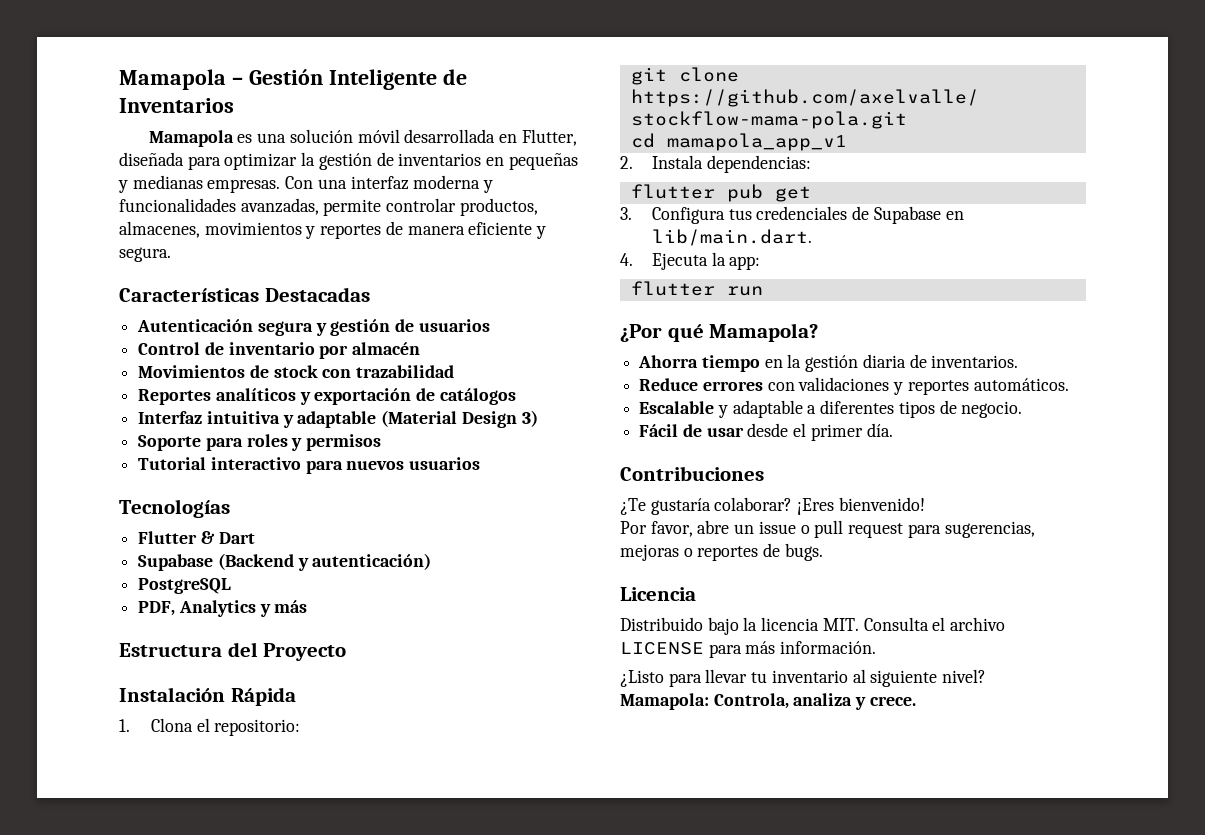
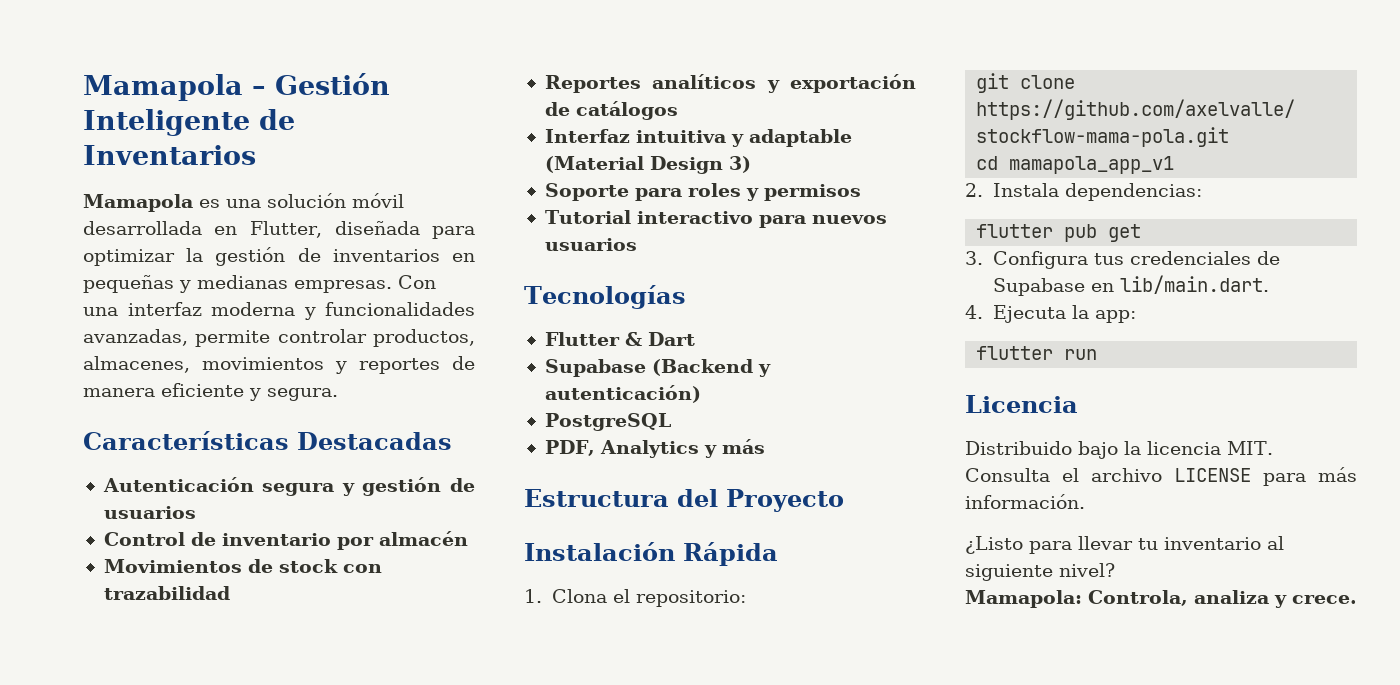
[620,323,819,342] [638,354,1019,372] [639,377,1069,395] [639,400,1023,418] [639,423,893,441] [620,466,764,481] [620,497,925,515] [620,520,1035,538] [620,543,823,561] // ¿Por qué Mamapola? // Ahorra tiempo en la gestión diaria de inventarios. // Reduce errores con validaciones y reportes automáticos. // Escalable y adaptable a diferentes tipos de negocio. // Fácil de usar desde el primer día. // Contribuciones // ¿Te gustaría colaborar? ¡Eres bienvenido! // Por favor, abre un issue o pull request para sugerencias, mejoras o reportes de bugs. -> (1098, 354) none

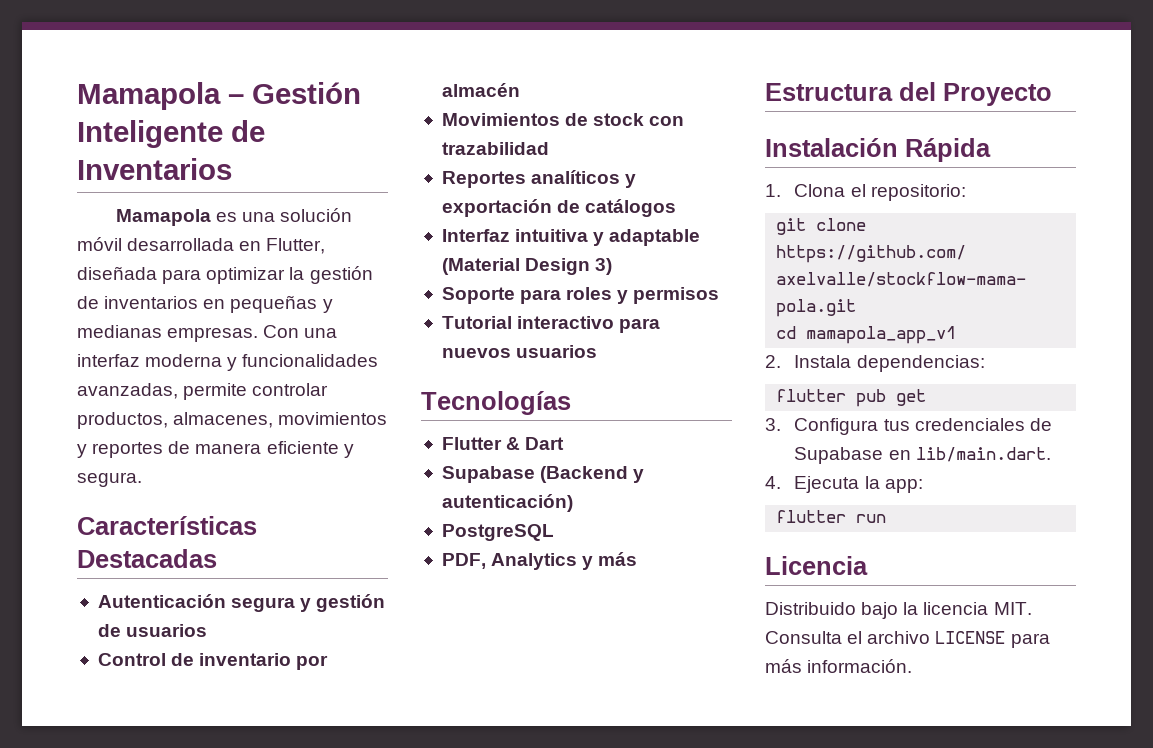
[965,536,1284,554] [965,563,1115,581] [965,590,1357,608] // ¿Listo para llevar tu inventario al siguiente nivel? // Mamapola: Controla, analiza y crece. -> (913, 666) none

